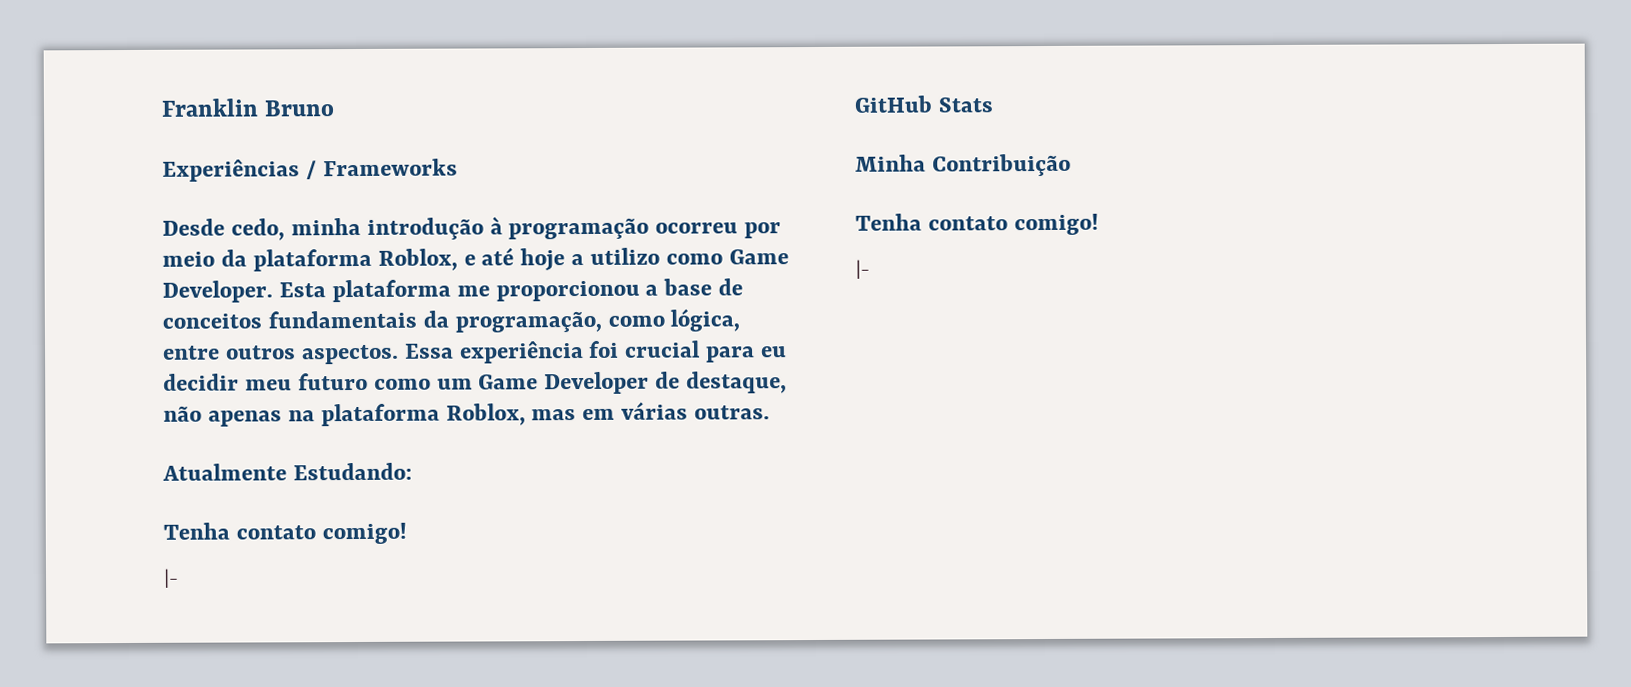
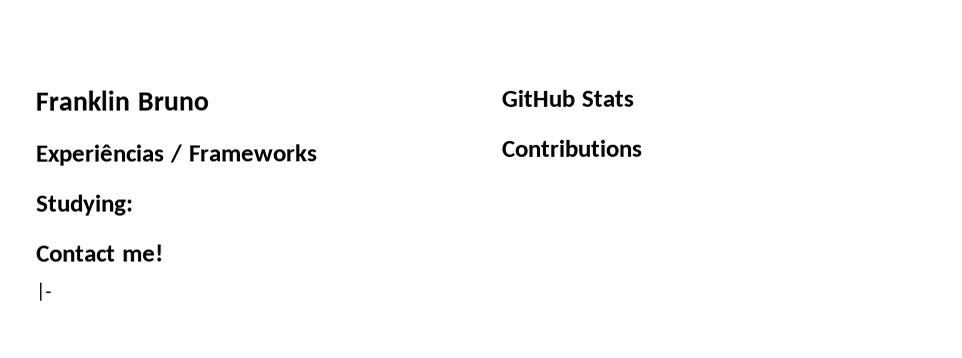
[162,216,782,241] [162,247,789,272] [162,278,744,303] [162,308,741,333] [163,340,788,365] [163,371,788,395] [163,401,771,427] [162,462,412,481] [163,522,407,545] [163,568,179,588] [854,95,993,113] [855,153,1071,177] [855,213,1099,236] [855,259,870,279] Desde cedo, minha introdução à programação ocorreu por meio da plataforma Roblox, e até hoje a utilizo como Game Developer. Esta plataforma me proporcionou a base de conceitos fundamentais da programação, como lógica, entre outros aspectos. Essa experiência foi crucial para eu decidir meu futuro como um Game Developer de destaque, não apenas na plataforma Roblox, mas em várias outras. // Atualmente Estudando: // Tenha contato comigo! // |- // GitHub Stats // Minha Contribuição // Tenha contato comigo! // |- -> [36,194,134,216] [36,244,164,262] [36,282,52,301] [501,89,634,107] [501,139,642,157] Studying: // Contact me! // |- // GitHub Stats // Contributions

